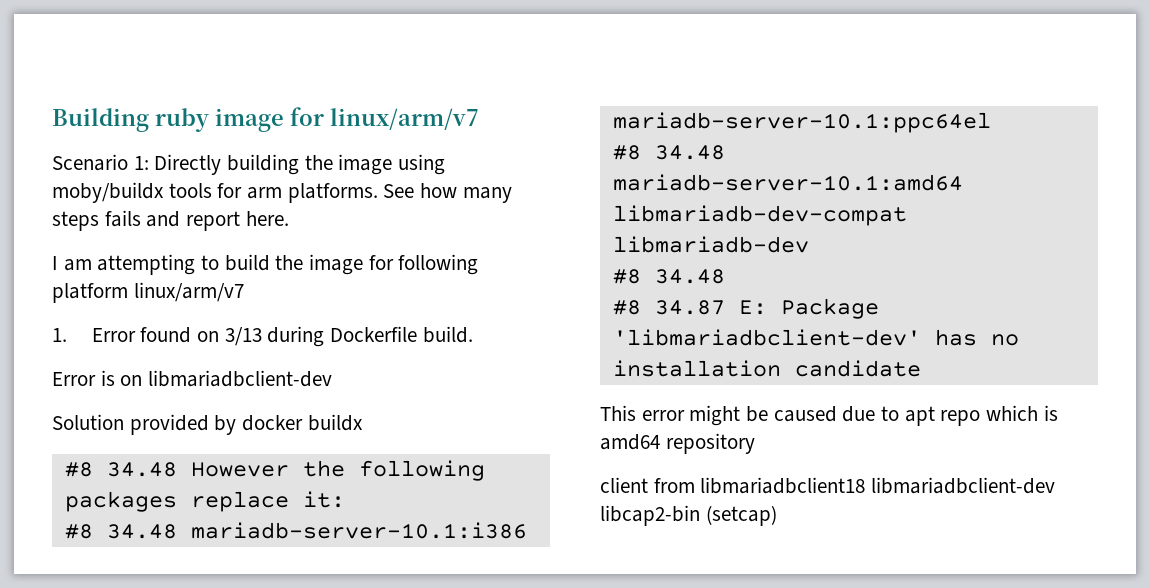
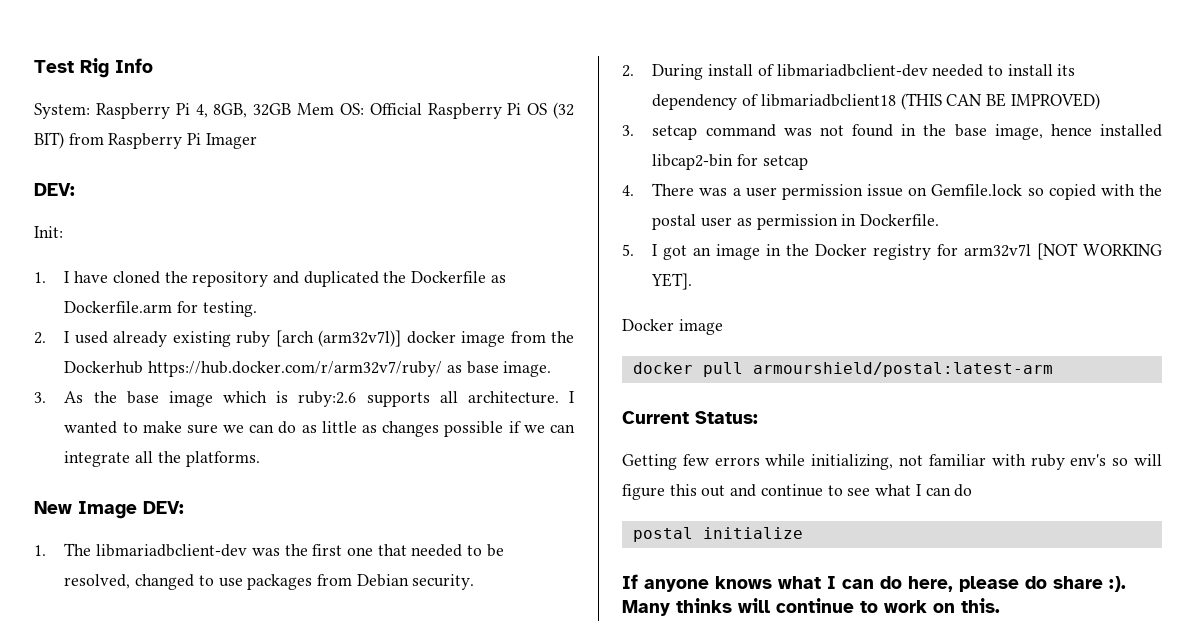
[52,107,479,132] [52,154,446,175] [52,182,512,203] [52,210,289,231] [52,254,479,275] [52,282,244,303] [52,326,473,347] [52,370,333,387] [52,414,363,435] [64,460,485,481] [64,491,345,512] [64,522,527,539] [612,112,991,133] [612,145,725,160] [612,174,963,191] [612,205,907,226] [612,236,809,253] [612,269,725,284] [612,298,879,319] [612,329,1019,346] [612,360,921,377] [600,405,1058,426] [600,433,755,454] [600,477,1056,494] [600,505,777,526] Building ruby image for linux/arm/v7 // Scenario 1: Directly building the image using moby/buildx tools for arm platforms. See how many steps fails and report here. // I am attempting to build the image for following platform linux/arm/v7 // 1. Error found on 3/13 during Dockerfile build. // Error is on libmariadbclient-dev // Solution provided by docker buildx // #8 34.48 However the following packages replace it: // #8 34.48 mariadb-server-10.1:i386 mariadb-server-10.1:ppc64el // #8 34.48 mariadb-server-10.1:amd64 libmariadb-dev-compat libmariadb-dev // #8 34.48 // #8 34.87 E: Package 'libmariadbclient-dev' has no installation candidate // This error might be caused due to apt repo which is amd64 repository // client from libmariadbclient18 libmariadbclient-dev libcap2-bin (setcap) -> [34,58,153,78] [34,102,574,119] [34,132,257,149] [34,183,75,196] [34,226,63,238] [34,271,506,287] [64,301,257,317] [34,330,574,347] [64,361,552,377] [34,391,574,407] [64,421,575,437] [64,451,260,467] [34,501,184,519] [34,543,504,557] [64,574,475,590] [622,64,1076,80] [652,93,1100,110] [622,124,1162,140] [652,154,808,170] [622,183,1162,200] [652,214,939,230] [622,243,1162,260] [651,273,693,290] [622,319,723,335] [632,362,1053,377] [622,411,758,424] [622,454,1162,470] [622,484,973,500] [632,527,803,542] [622,574,1126,592] [622,598,1000,616] Test Rig Info // System: Raspberry Pi 4, 8GB, 32GB Mem OS: Official Raspberry Pi OS (32 BIT) from Raspberry Pi Imager // DEV: // Init: // 1. I have cloned the repository and duplicated the Dockerfile as Dockerfile.arm for testing. // 2. I used already existing ruby [arch (arm32v7l)] docker image from the Dockerhub https://hub.docker.com/r/arm32v7/ruby/ as base image. // 3. As the base image which is ruby:2.6 supports all architecture. I wanted to make sure we can do as little as changes possible if we can integrate all the platforms. // New Image DEV: // 1. The libmariadbclient-dev was the first one that needed to be resolved, changed to use packages from Debian security. // 2. During install of libmariadbclient-dev needed to install its dependency of libmariadbclient18 (THIS CAN BE IMPROVED) // 3. setcap command was not found in the base image, hence installed libcap2-bin for setcap // 4. There was a user permission issue on Gemfile.lock so copied with the postal user as permission in Dockerfile. // 5. I got an image in the Docker registry for arm32v7l [NOT WORKING YET]. // Docker image // docker pull armourshield/postal:latest-arm // Current Status: // Getting few errors while initializing, not familiar with ruby env's so will figure this out and continue to see what I can do // postal initialize // If anyone knows what I can do here, please do share :). Many thinks will continue to work on this.

